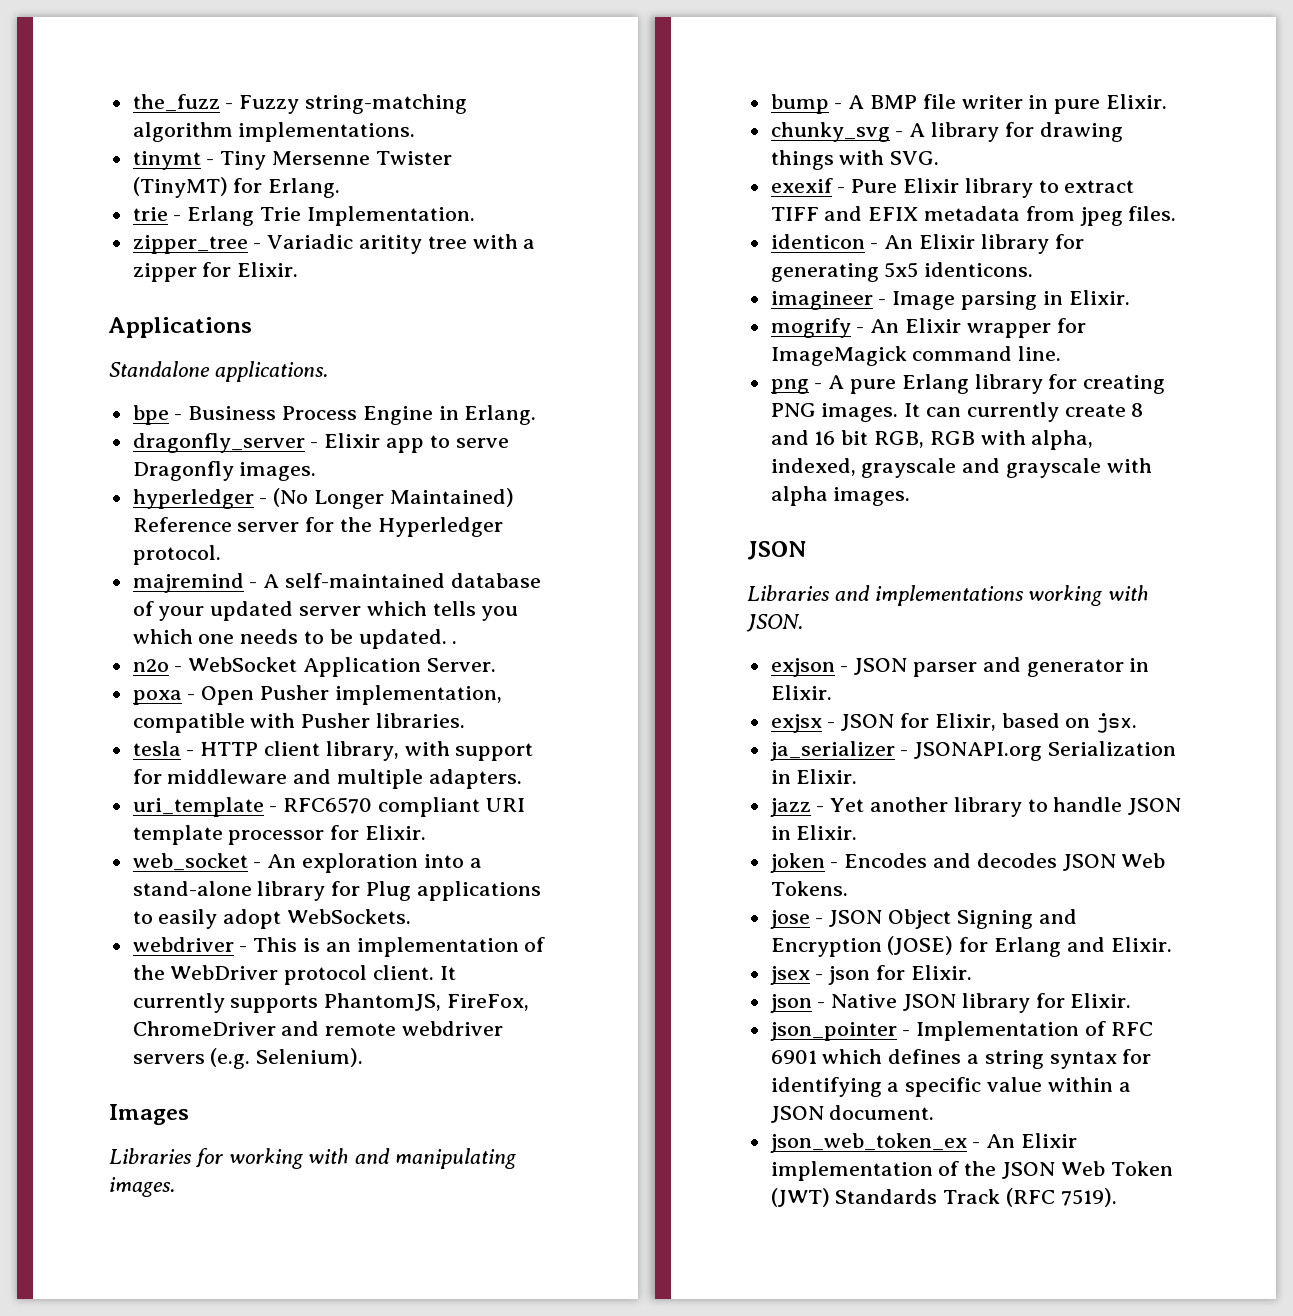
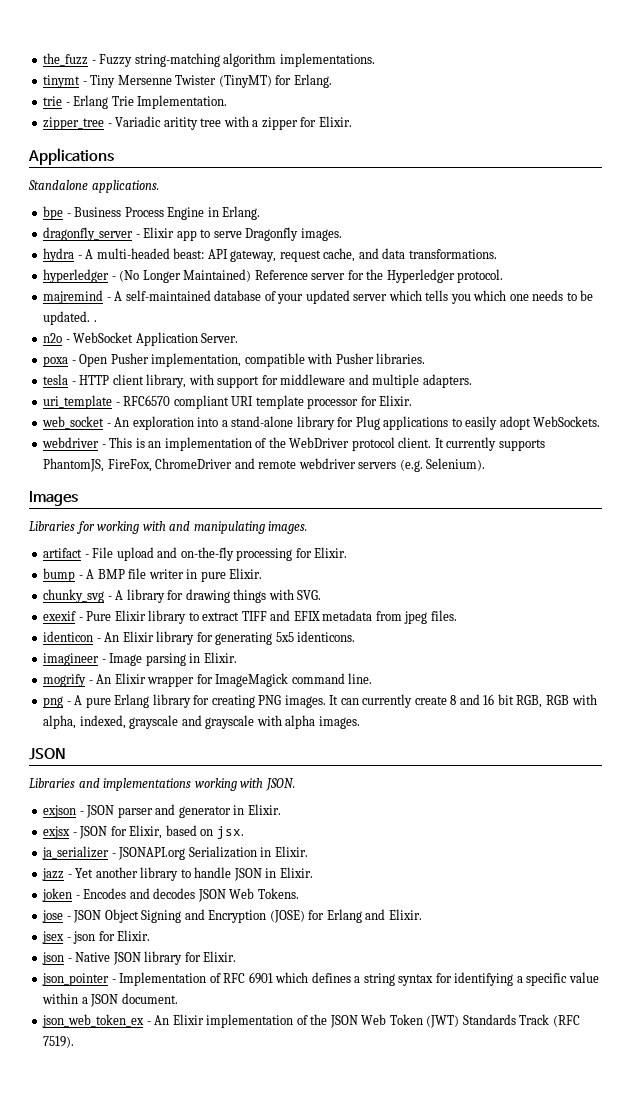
(317, 471) none -> [43,248,497,262] // hydra - A multi-headed beast: API gateway, request cache, and data transformations.
(175, 1187) none -> [43,547,348,561] // artifact - File upload and on-the-fly processing for Elixir.

